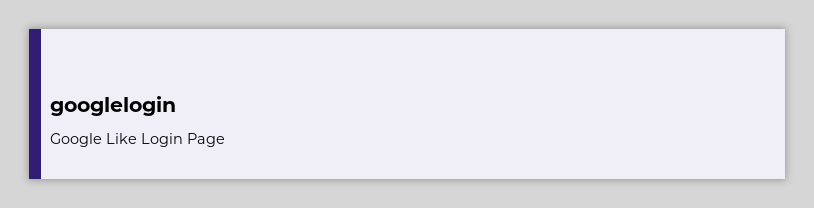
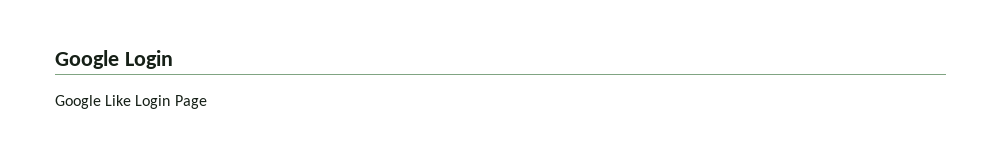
[50,96,176,116] googlelogin -> [55,50,173,69] Google Login

